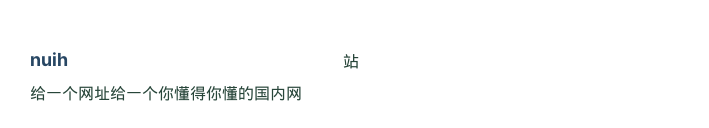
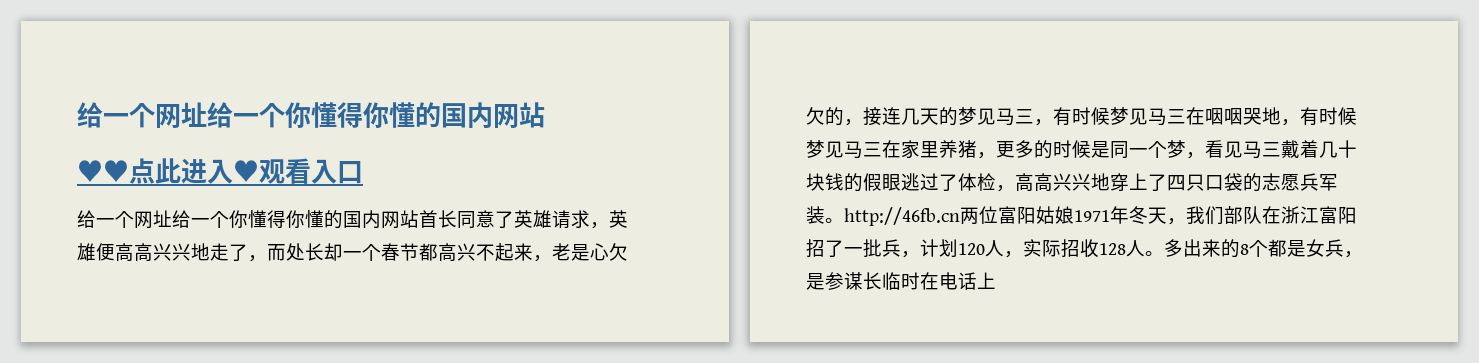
[30,52,68,67] [30,85,302,101] [343,54,359,69] nuih // 给一个网址给一个你懂得你懂的国内网站 -> [77,102,545,129] [77,158,363,184] [77,210,628,229] [77,243,628,262] [806,107,1357,126] [806,140,1357,159] [806,173,1338,192] [806,206,1357,226] [806,239,1363,258] [806,272,996,290] 给一个网址给一个你懂得你懂的国内网站 // ♥♥点此进入♥观看入口 // 给一个网址给一个你懂得你懂的国内网站首长同意了英雄请求，英雄便高高兴兴地走了，而处长却一个春节都高兴不起来，老是心欠欠的，接连几天的梦见马三，有时候梦见马三在咽咽哭地，有时候梦见马三在家里养猪，更多的时候是同一个梦，看见马三戴着几十块钱的假眼逃过了体检，高高兴兴地穿上了四只口袋的志愿兵军装。http://46fb.cn两位富阳姑娘1971年冬天，我们部队在浙江富阳招了一批兵，计划120人，实际招收128人。多出来的8个都是女兵，是参谋长临时在电话上

